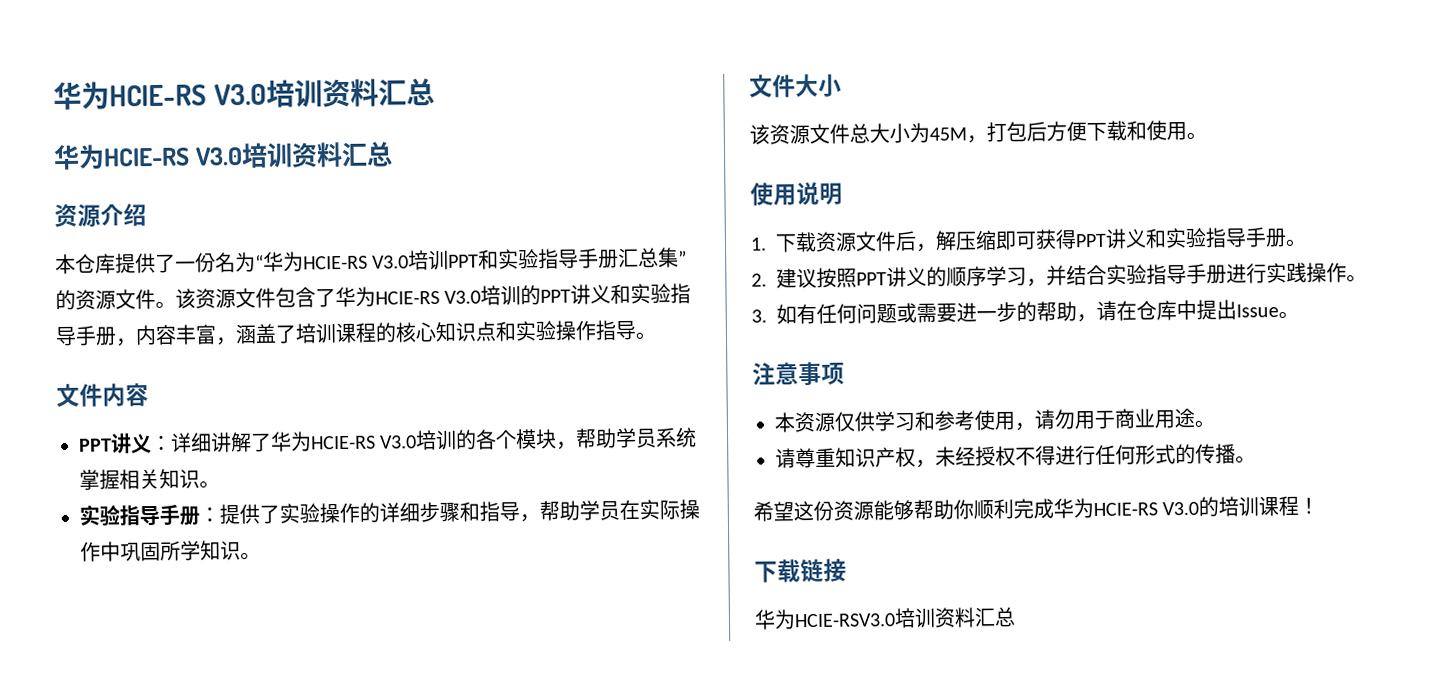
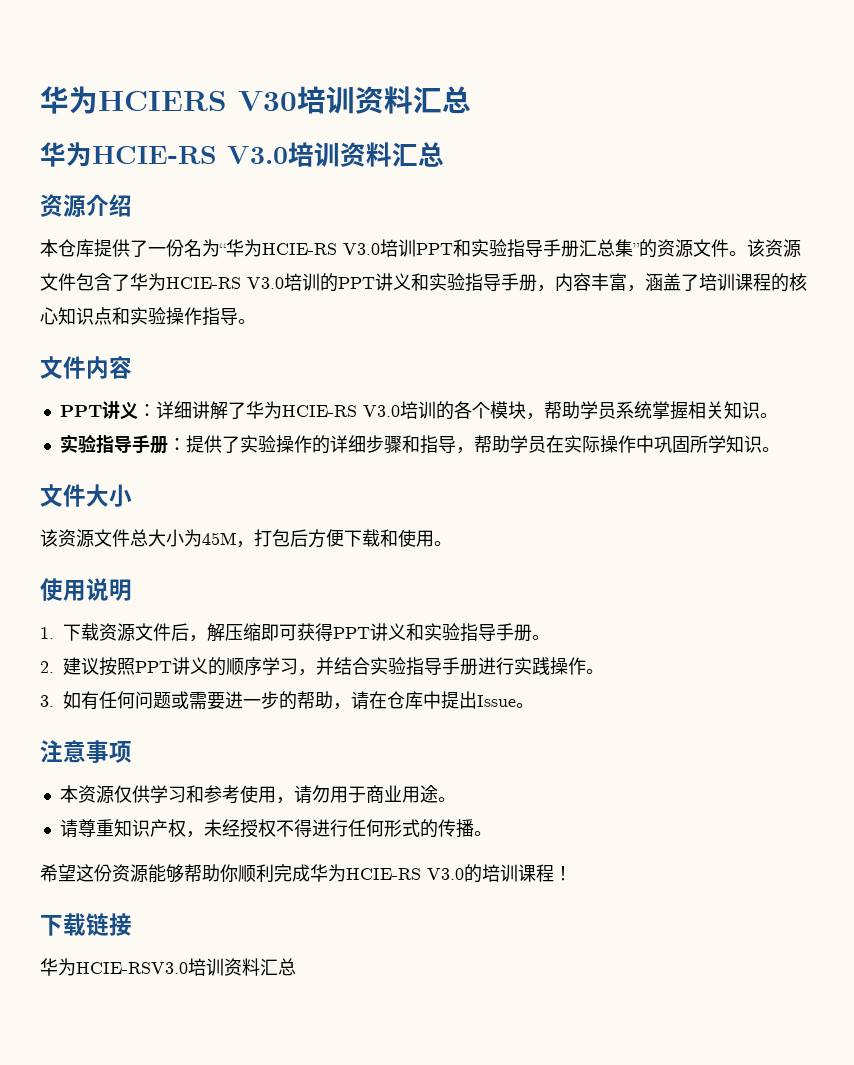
[53,81,267,111] 华为HCIE-RS V3.0 -> [40,86,297,114] 华为HCIERS V30

